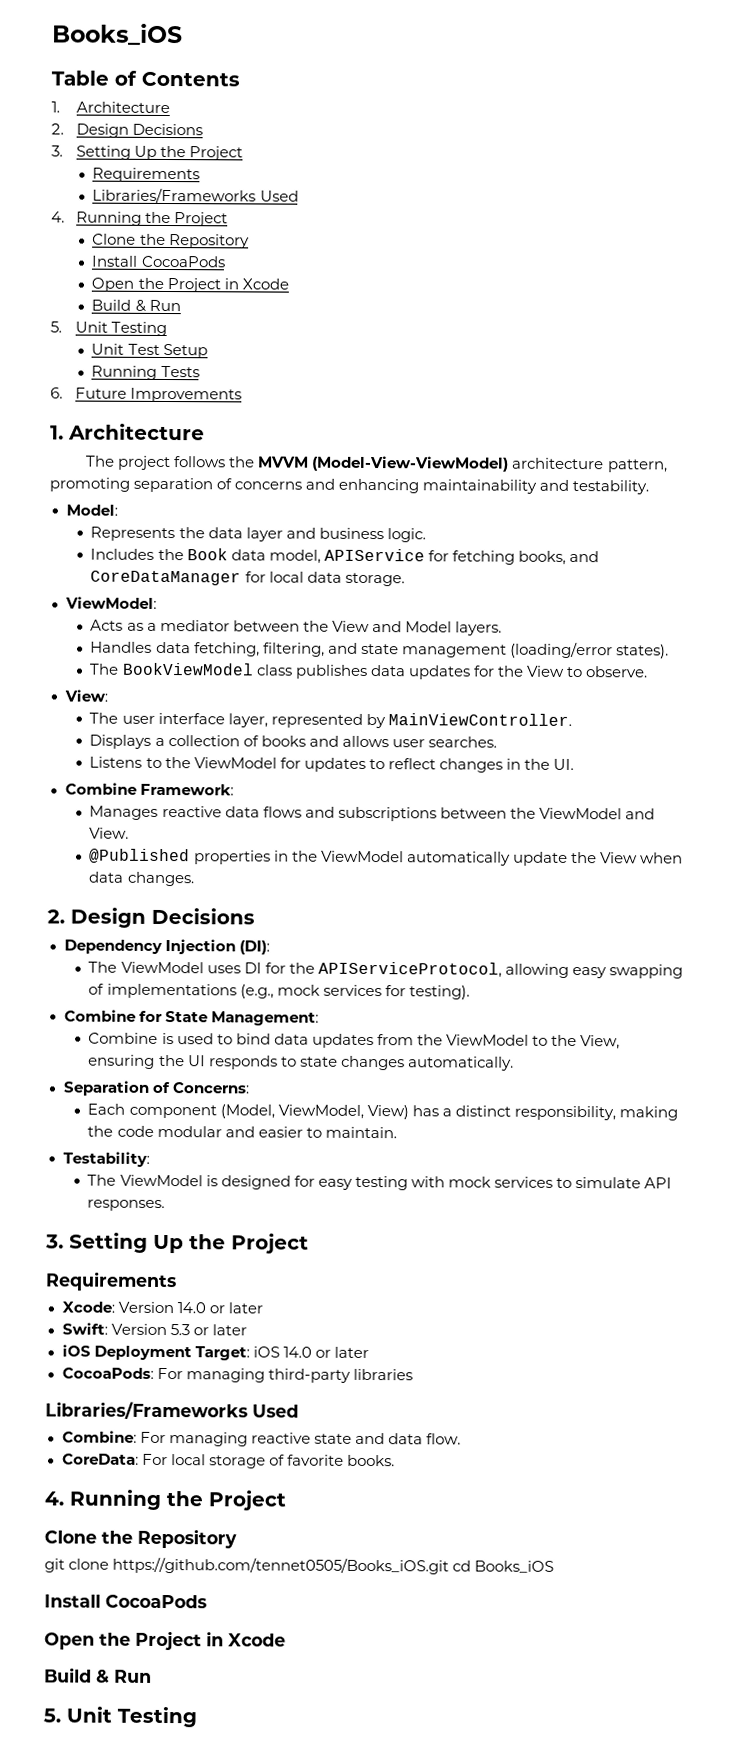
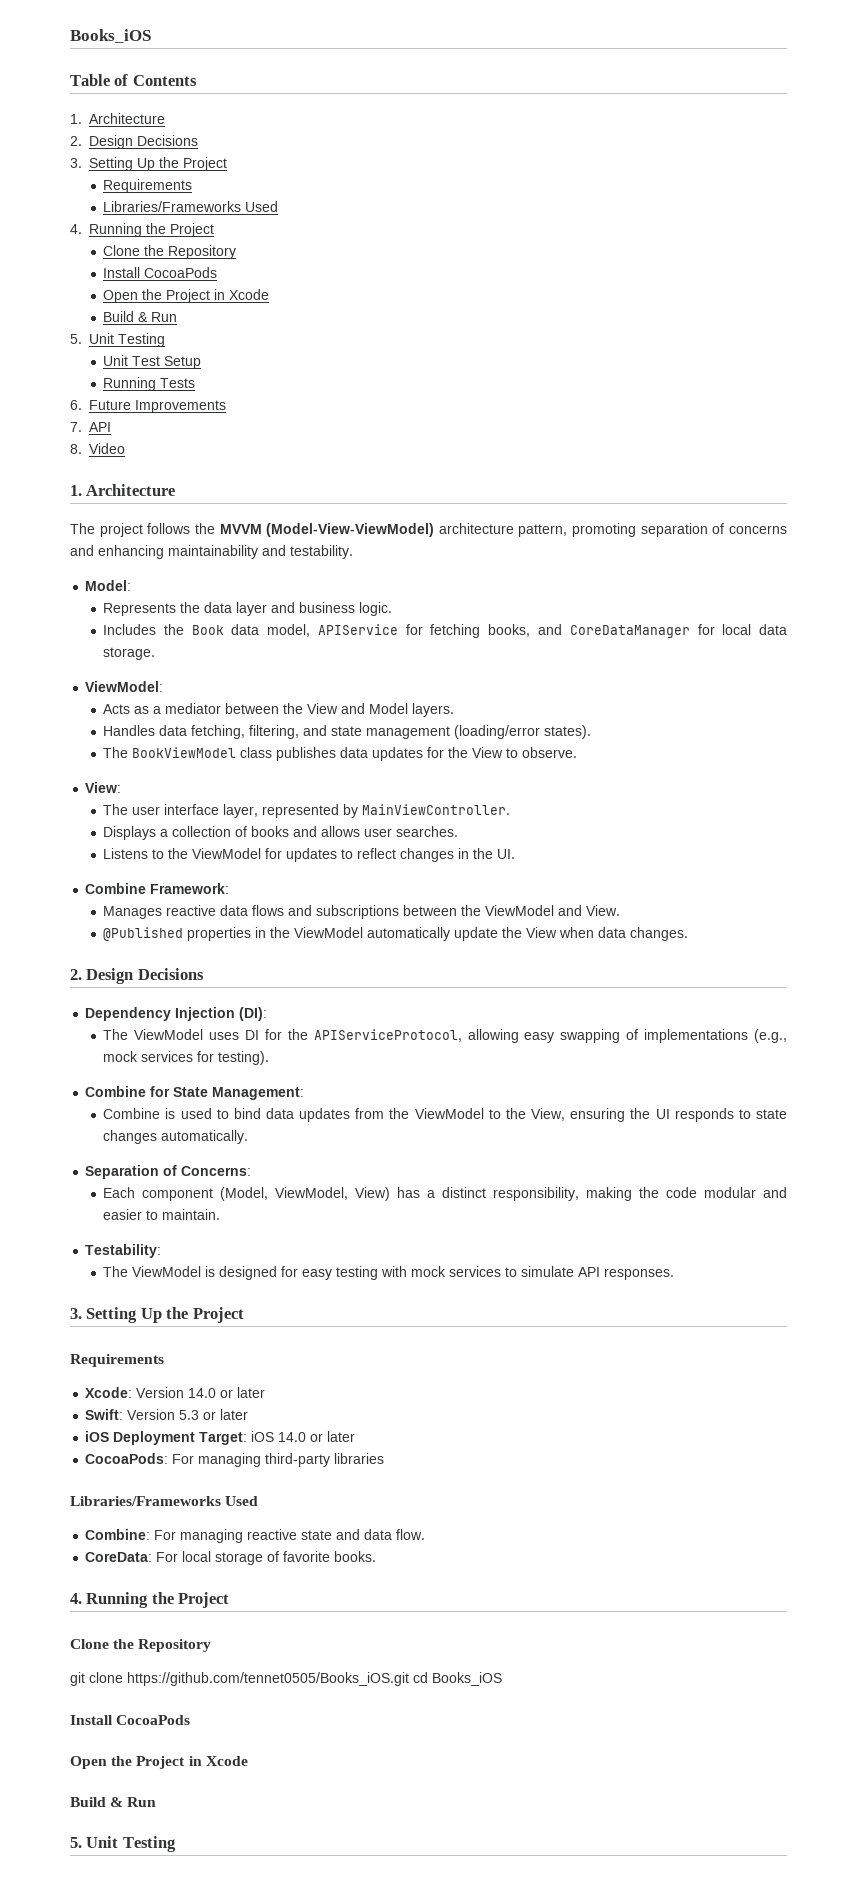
(242, 395) none -> [70,422,111,432] [70,443,125,454] // 7. API // 8. Video

